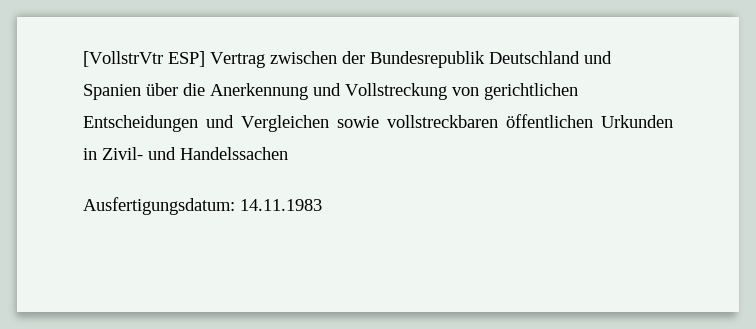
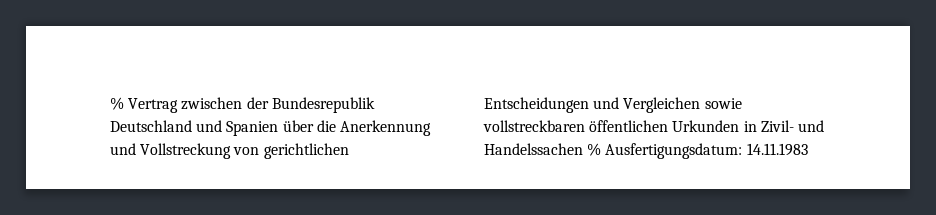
[83,51,205,67] [VollstrVtr ESP] -> [110,97,124,110] %
(288, 153) // -> [587,143,602,156] %

